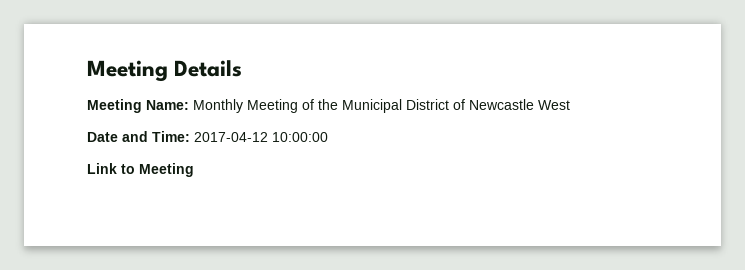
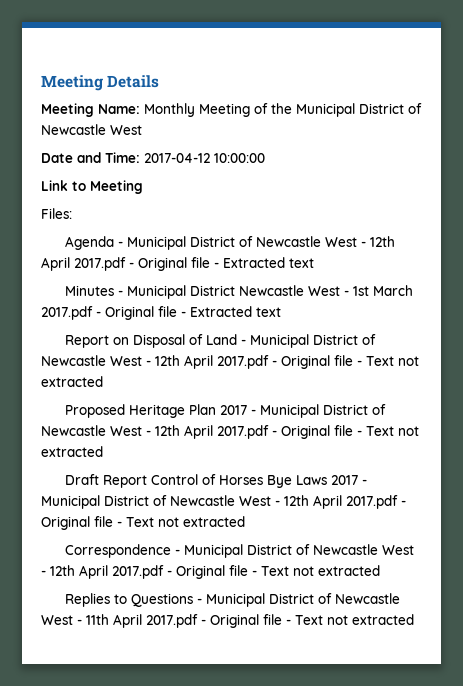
(194, 170) none -> [41,208,72,219] [65,236,396,250] [41,257,314,271] [65,285,414,299] [41,306,281,320] [65,334,377,348] [41,355,419,369] [41,376,103,387] [65,404,387,418] [41,425,419,439] [41,446,103,457] [65,474,368,488] [41,495,406,509] [41,516,245,530] [65,544,415,558] [41,565,380,579] [65,593,401,607] [41,614,414,628] // Files: // Agenda - Municipal District of Newcastle West - 12th April 2017.pdf - Original file - Extracted text // Minutes - Municipal District Newcastle West - 1st March 2017.pdf - Original file - Extracted text // Report on Disposal of Land - Municipal District of Newcastle West - 12th April 2017.pdf - Original file - Text not extracted // Proposed Heritage Plan 2017 - Municipal District of Newcastle West - 12th April 2017.pdf - Original file - Text not extracted // Draft Report Control of Horses Bye Laws 2017 - Municipal District of Newcastle West - 12th April 2017.pdf - Original file - Text not extracted // Correspondence - Municipal District of Newcastle West - 12th April 2017.pdf - Original file - Text not extracted // Replies to Questions - Municipal District of Newcastle West - 11th April 2017.pdf - Original file - Text not extracted

